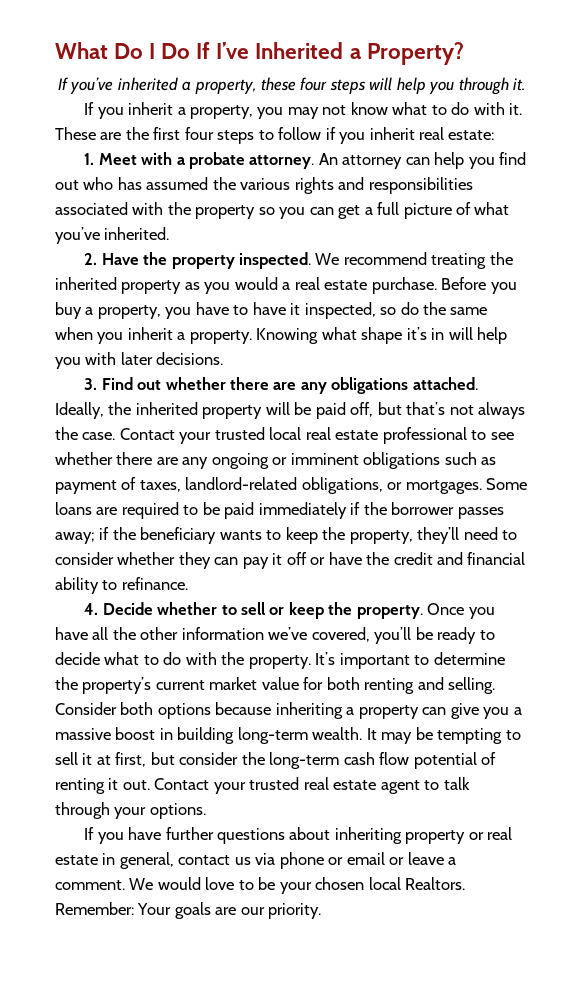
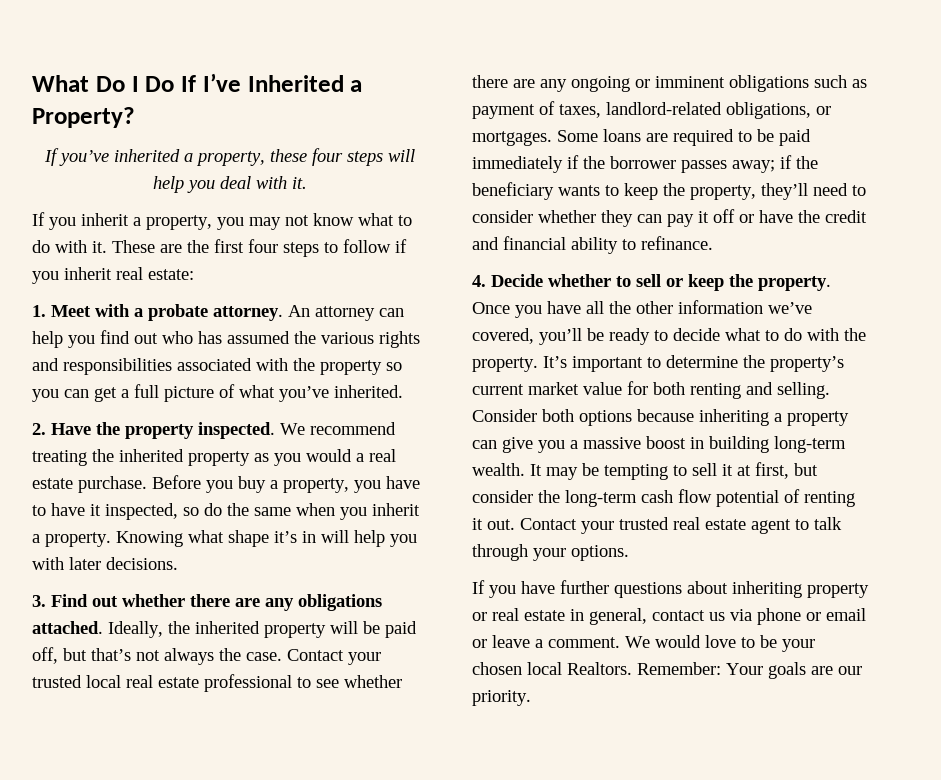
[458,77,509,95] through -> [220,176,287,189] deal with

